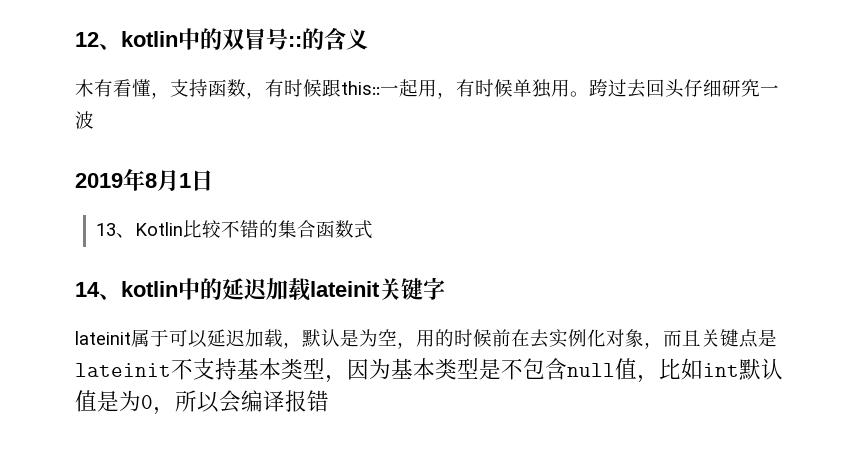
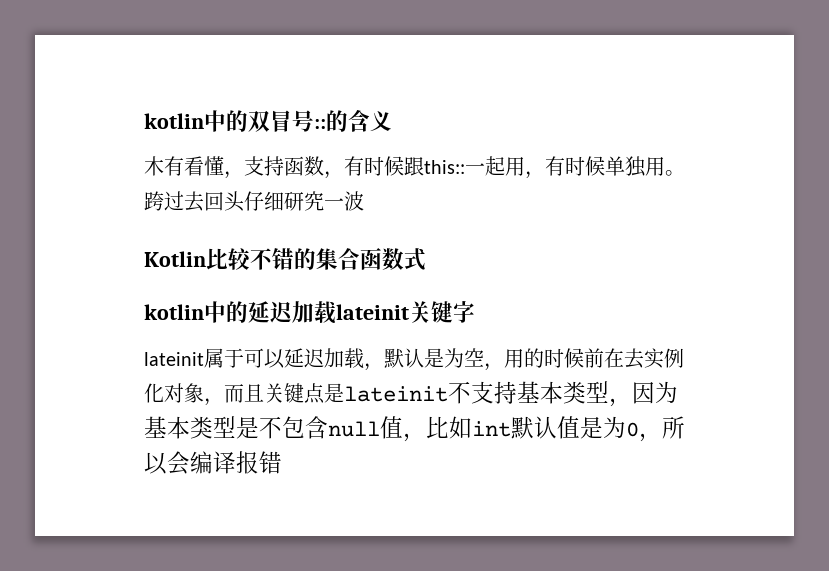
[75,32,121,50] 12、 -> (144, 121) none
[75,168,213,191] [96,223,136,238] 2019年8月1日 // 13、 -> (364, 201) none
[75,282,121,300] 14、 -> (426, 259) none

